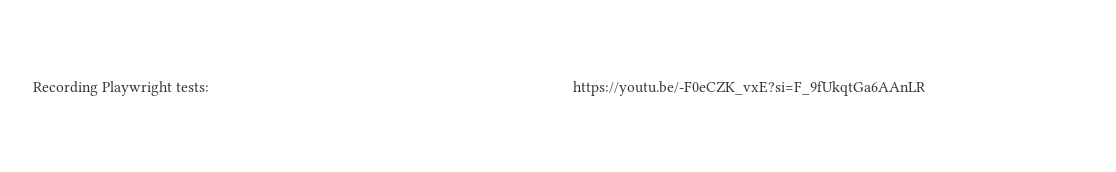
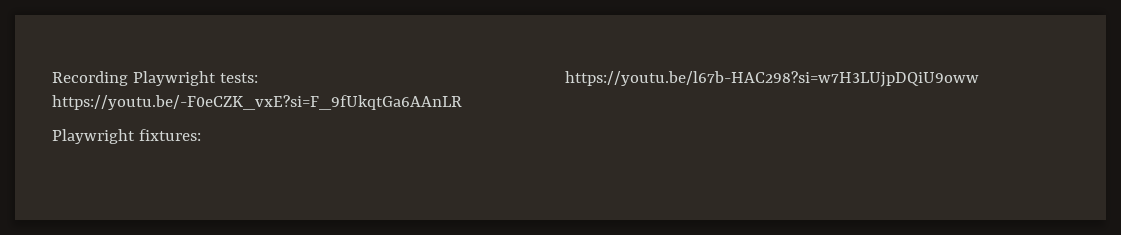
(926, 88) none -> [52,129,201,144] [565,71,979,87] // Playwright fixtures: https://youtu.be/l67b-HAC298?si=w7H3LUjpDQiU9oww

